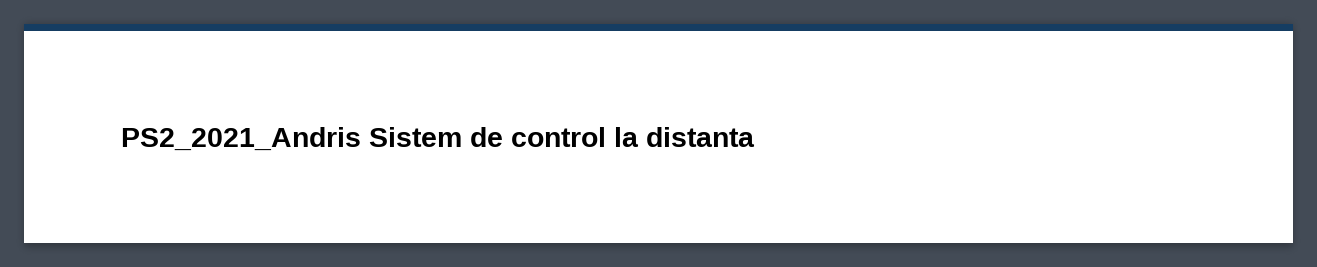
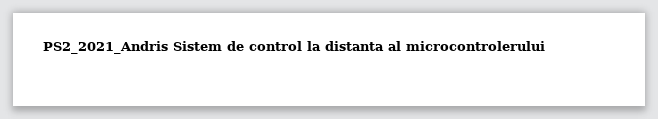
(755, 137) none -> [388,41,545,51] al microcontrolerului

